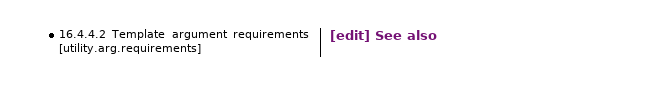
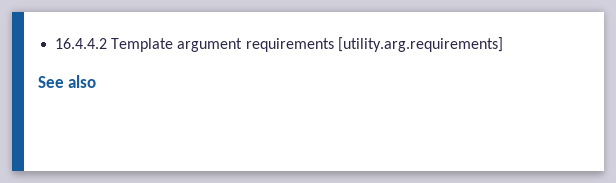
[330,30,370,42] [edit] -> (503, 44) none

